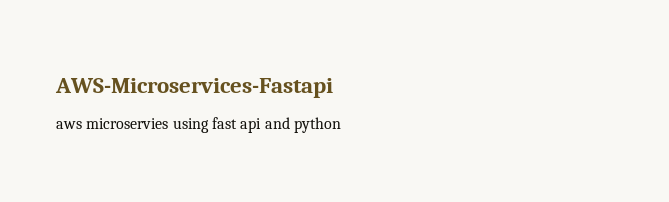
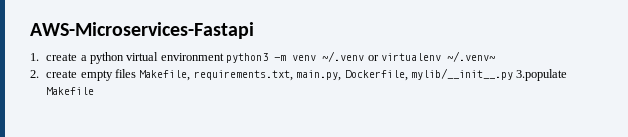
[56,117,341,133] aws microservies using fast api and python -> [30,51,495,64] [30,68,568,81] [46,87,95,95] 1. create a python virtual environment python3 -m venv ~/.venv or virtualenv ~/.venv~ // 2. create empty files Makefile, requirements.txt, main.py, Dockerfile, mylib/__init__.py 3.populate Makefile

